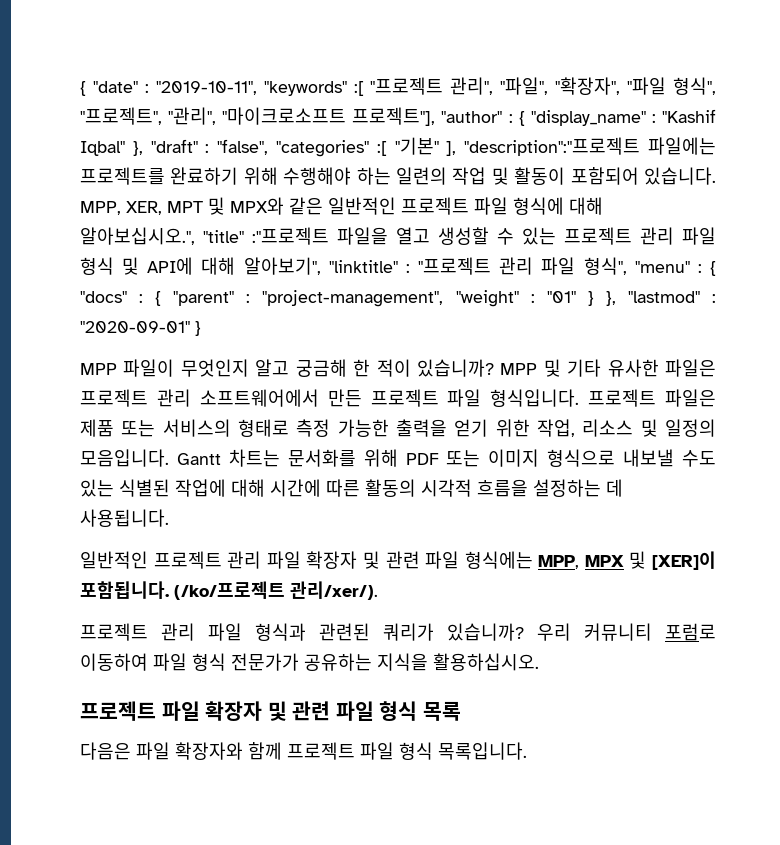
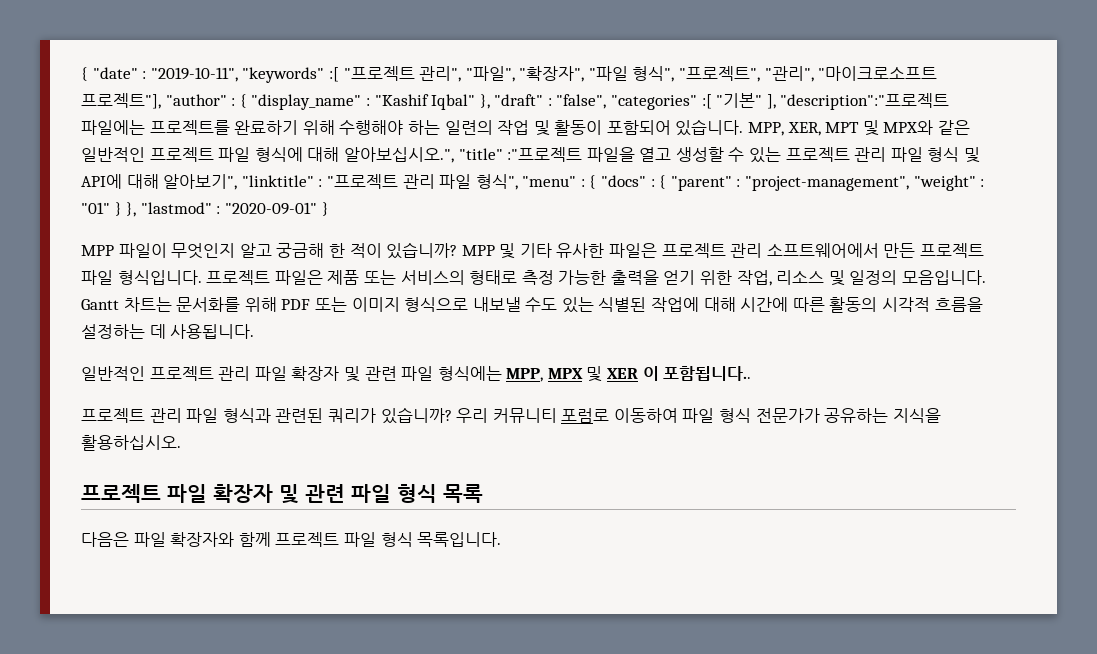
[652,551,716,570] [80,581,378,600] [XER]이 포함됩니다. (/ko/프로젝트 관리/xer/). -> [607,366,752,381] XER 이 포함됩니다..

